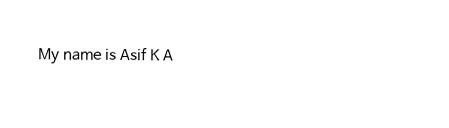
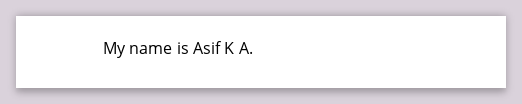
[162,49,174,61] A -> [238,42,253,54] A.

